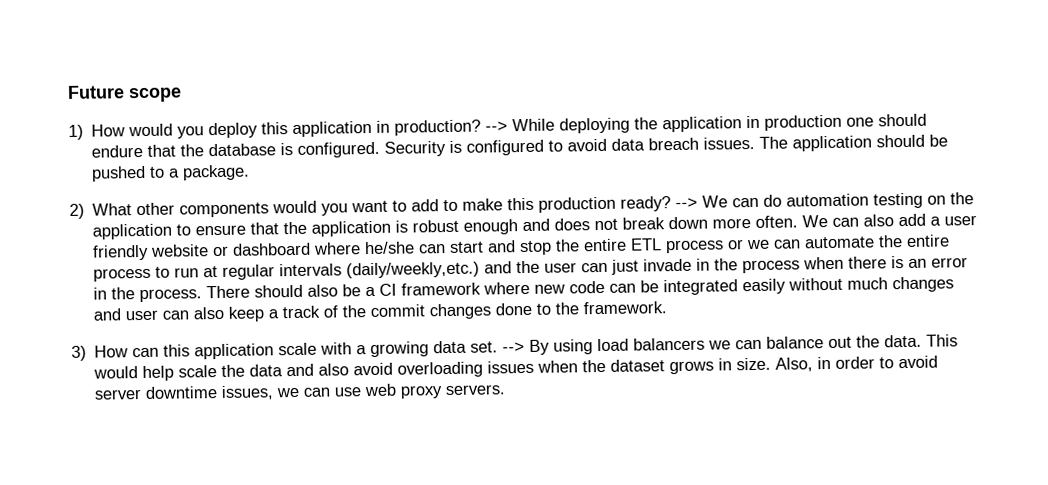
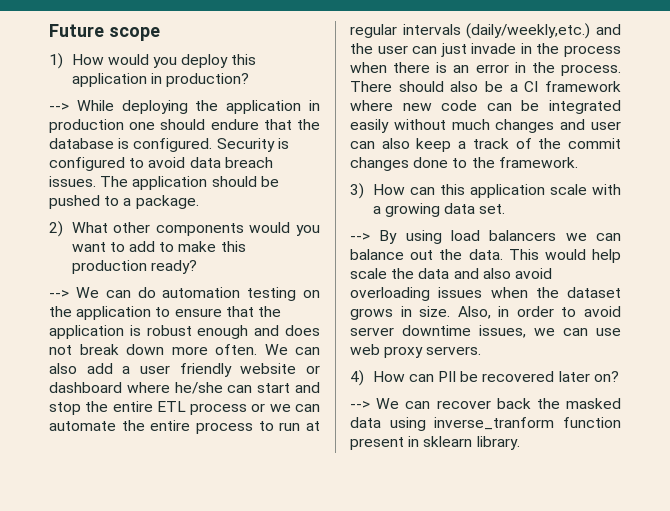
(482, 127) none -> (249, 80) //
(672, 204) none -> (197, 267) //
(499, 347) none -> (506, 209) //
(506, 390) none -> [350,370,619,386] [350,398,621,409] [350,417,621,431] [350,436,520,450] // 4) How can PII be recovered later on? // --> We can recover back the masked data using inverse_tranform function present in sklearn library.

